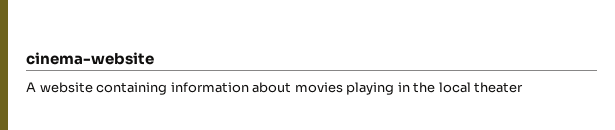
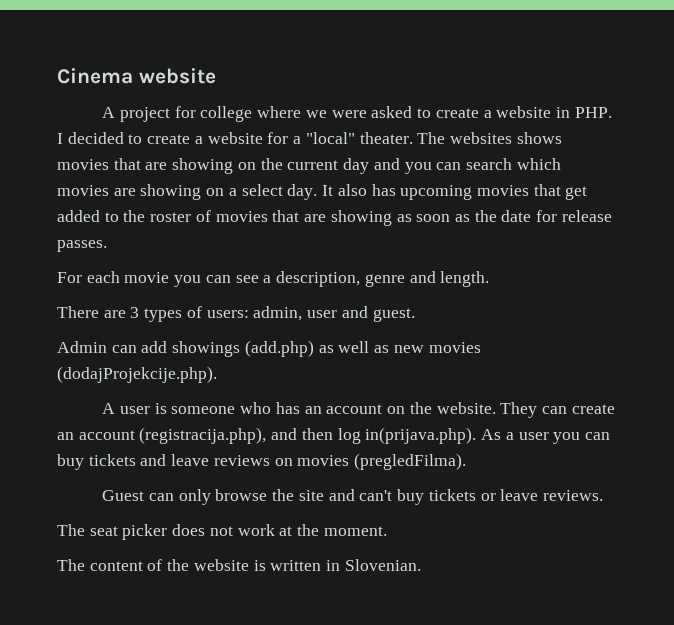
[26,52,154,65] [26,82,524,95] cinema-website // A website containing information about movies playing in the local theater -> [57,68,216,84] [102,106,612,122] [57,132,562,144] [57,158,561,174] [57,184,588,200] [57,210,612,226] [57,240,107,252] [57,271,490,287] [57,306,415,322] [57,340,481,357] [57,366,217,383] [102,402,615,418] [57,427,610,444] [57,453,467,470] [102,489,603,505] [57,524,387,540] [57,559,421,571] Cinema website // A project for college where we were asked to create a website in PHP. I decided to create a website for a "local" theater. The websites shows movies that are showing on the current day and you can search which movies are showing on a select day. It also has upcoming movies that get added to the roster of movies that are showing as soon as the date for release passes. // For each movie you can see a description, genre and length. // There are 3 types of users: admin, user and guest. // Admin can add showings (add.php) as well as new movies (dodajProjekcije.php). // A user is someone who has an account on the website. They can create an account (registracija.php), and then log in(prijava.php). As a user you can buy tickets and leave reviews on movies (pregledFilma). // Guest can only browse the site and can't buy tickets or leave reviews. // The seat picker does not work at the moment. // The content of the website is written in Slovenian.

